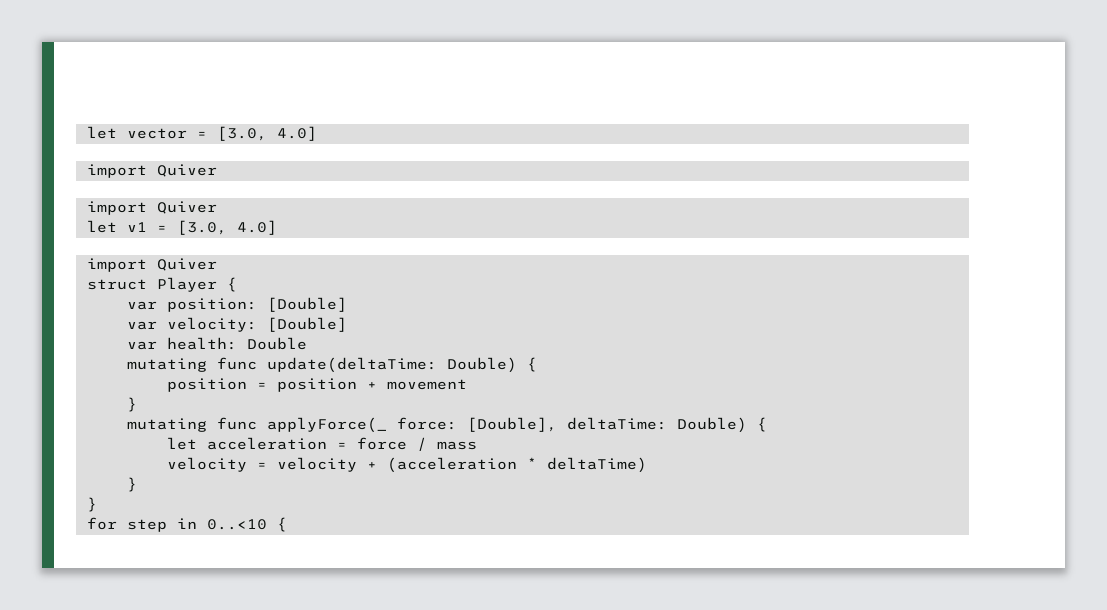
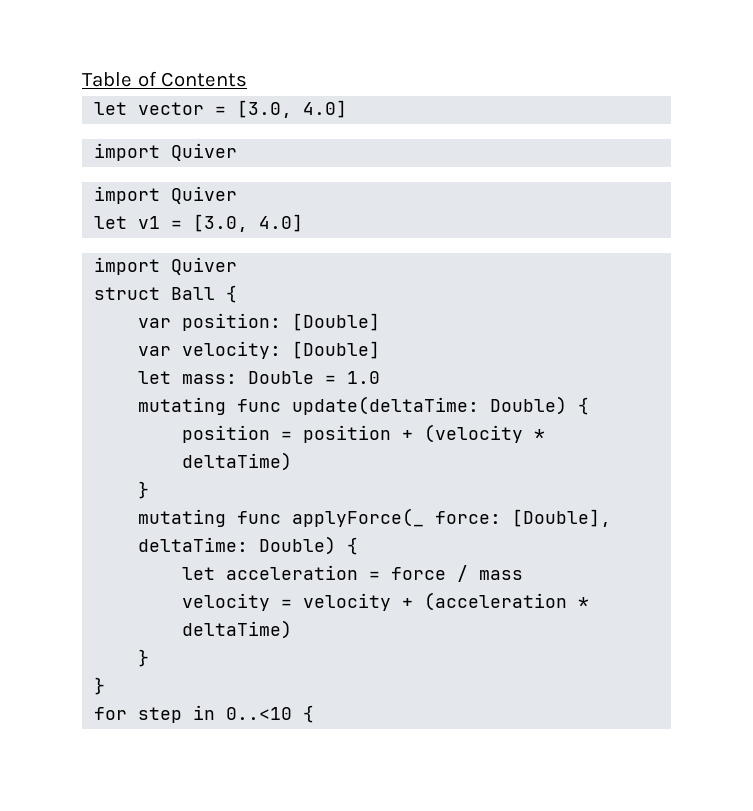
(86, 132) none -> [82,71,248,87] Table of Contents //
[156,277,217,292] Player -> [171,287,216,300] Ball
[126,337,237,350] var health: -> [138,371,238,384] let mass:
(307, 343) none -> [325,371,381,384] = 1.0
[386,379,467,390] movement -> [424,424,546,443] [182,452,293,471] (velocity * deltaTime)

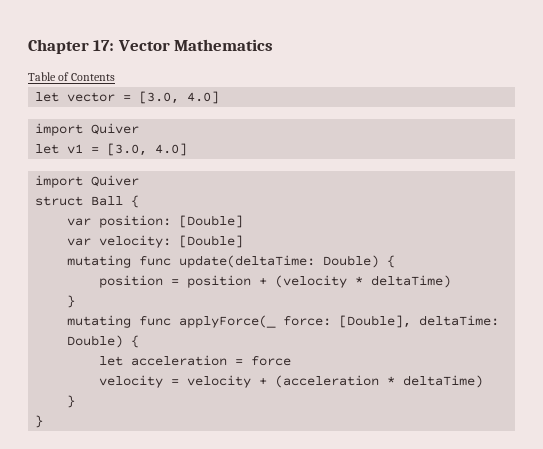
(82, 79) none -> [28,39,274,54] Chapter 17: Vector Mathematics //
[94,186,238,204] // import Quiver -> (140, 129) none
[138,371,381,384] // let mass: Double = 1.0 -> (244, 241) none
[457,565,524,582] / mass -> (292, 361) none
[94,705,315,723] // for step in 0..<10 { -> (44, 421) none

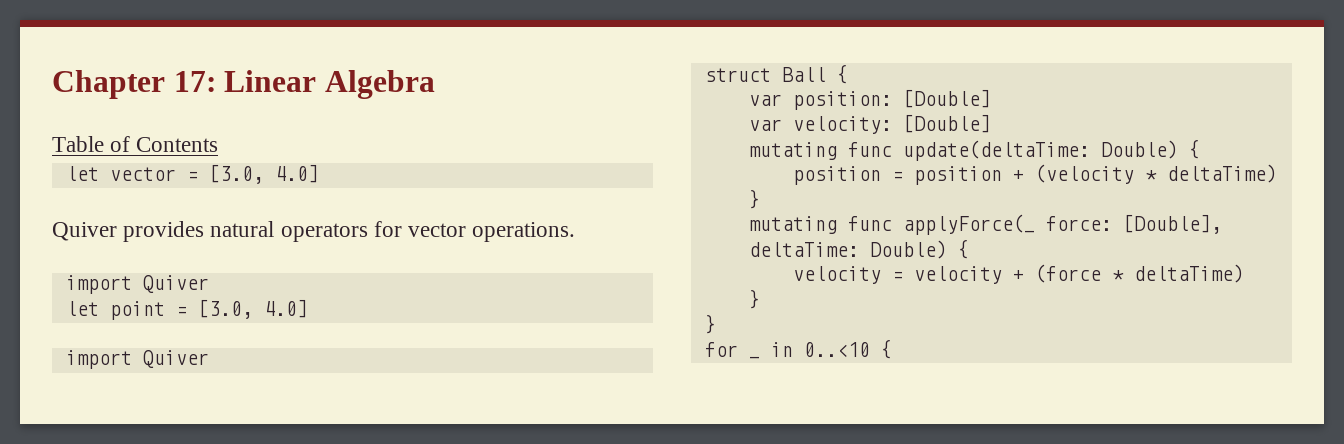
[117,39,274,51] Vector Mathematics -> [224,70,435,99] Linear Algebra
(220, 97) none -> [52,221,576,242] // Quiver provides natural operators for vector operations.
[67,144,84,154] v1 -> [109,301,165,320] point
[99,355,292,366] // let acceleration = force -> (969, 249) none
[275,375,380,388] (acceleration -> [1034,264,1101,283] (force
(44, 421) none -> [704,339,892,359] // for _ in 0..<10 {

